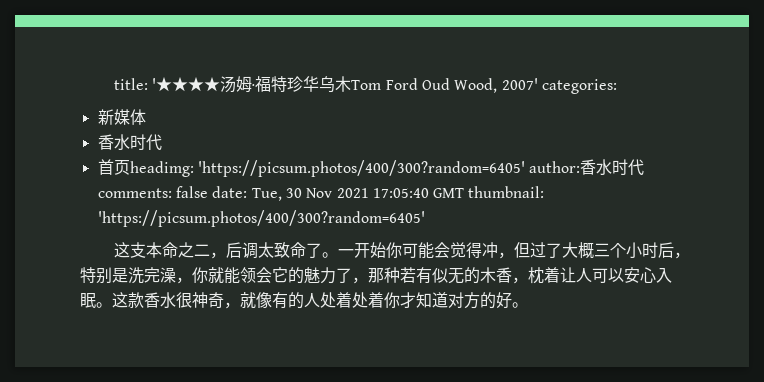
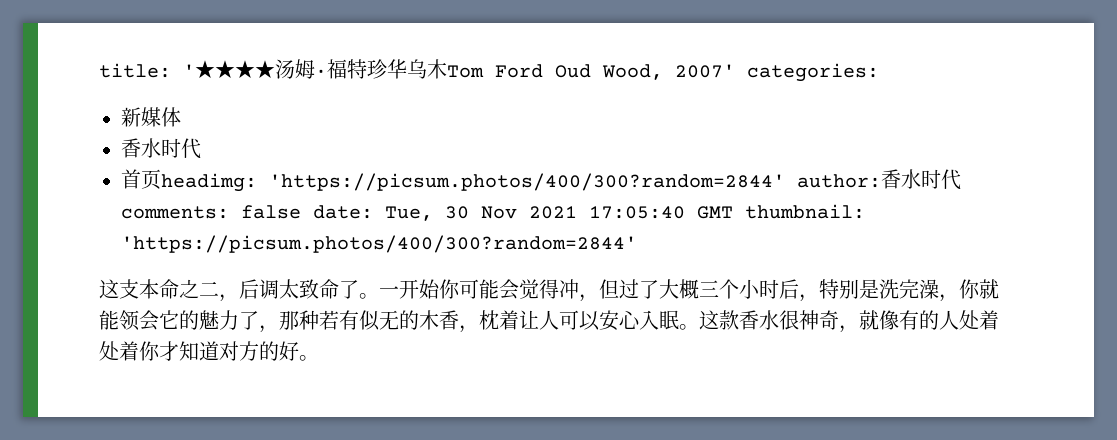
[197,160,525,177] 'https://picsum.photos/400/300?random=6405' -> [269,173,785,191] 'https://picsum.photos/400/300?random=2844'
[97,210,425,227] 'https://picsum.photos/400/300?random=6405' -> [121,235,637,253] 'https://picsum.photos/400/300?random=2844'

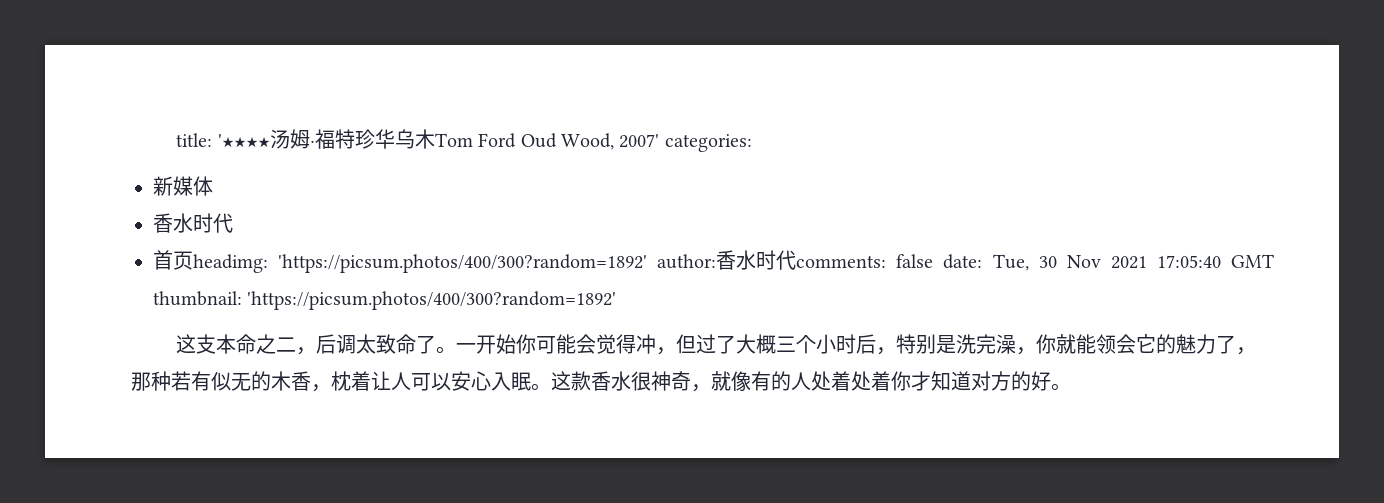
[269,173,785,191] 'https://picsum.photos/400/300?random=2844' -> [278,254,648,273] 'https://picsum.photos/400/300?random=1892'
[121,235,637,253] 'https://picsum.photos/400/300?random=2844' -> [247,291,617,310] 'https://picsum.photos/400/300?random=1892'

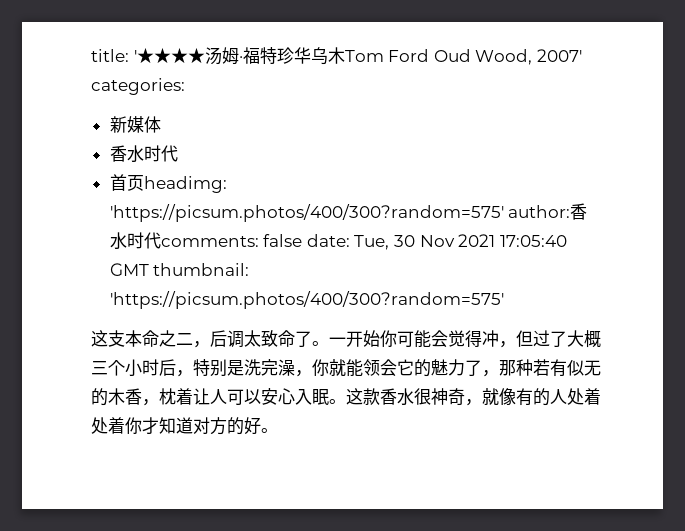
[278,254,648,273] 'https://picsum.photos/400/300?random=1892' -> [109,204,504,222] 'https://picsum.photos/400/300?random=575'
[247,291,617,310] 'https://picsum.photos/400/300?random=1892' -> [109,291,504,309] 'https://picsum.photos/400/300?random=575'

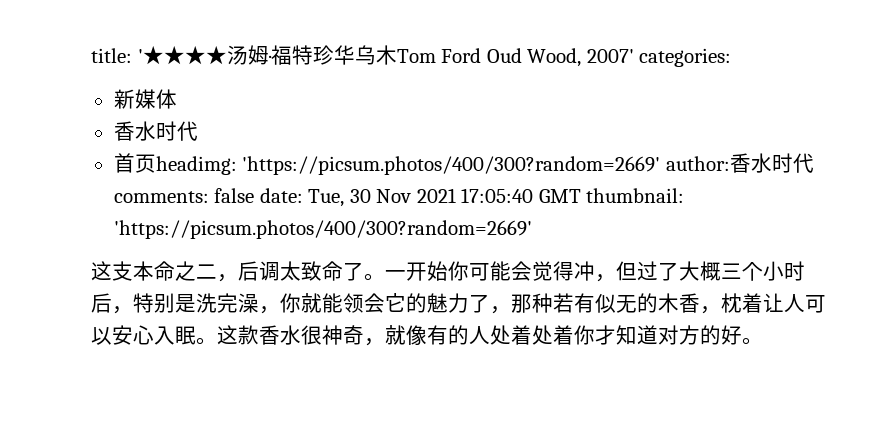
[109,204,504,222] 'https://picsum.photos/400/300?random=575' -> [242,156,661,175] 'https://picsum.photos/400/300?random=2669'
[109,291,504,309] 'https://picsum.photos/400/300?random=575' -> [113,220,532,239] 'https://picsum.photos/400/300?random=2669'

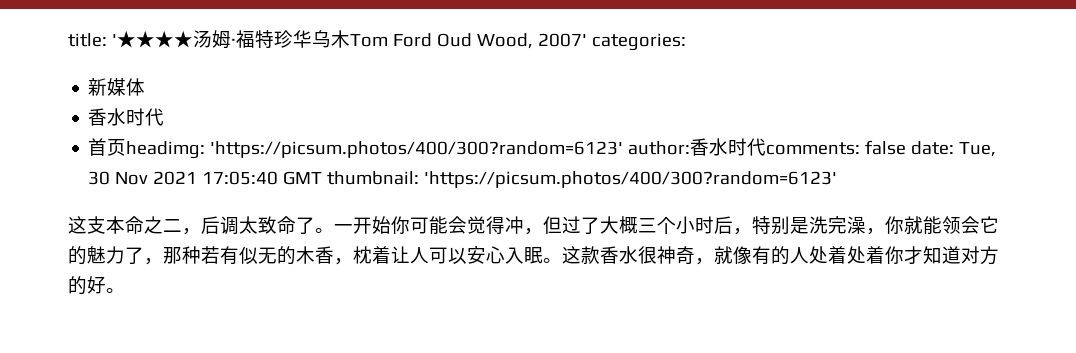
[242,156,661,175] 'https://picsum.photos/400/300?random=2669' -> [210,141,624,158] 'https://picsum.photos/400/300?random=6123'
[113,220,532,239] 'https://picsum.photos/400/300?random=2669' -> [424,171,838,188] 'https://picsum.photos/400/300?random=6123'

